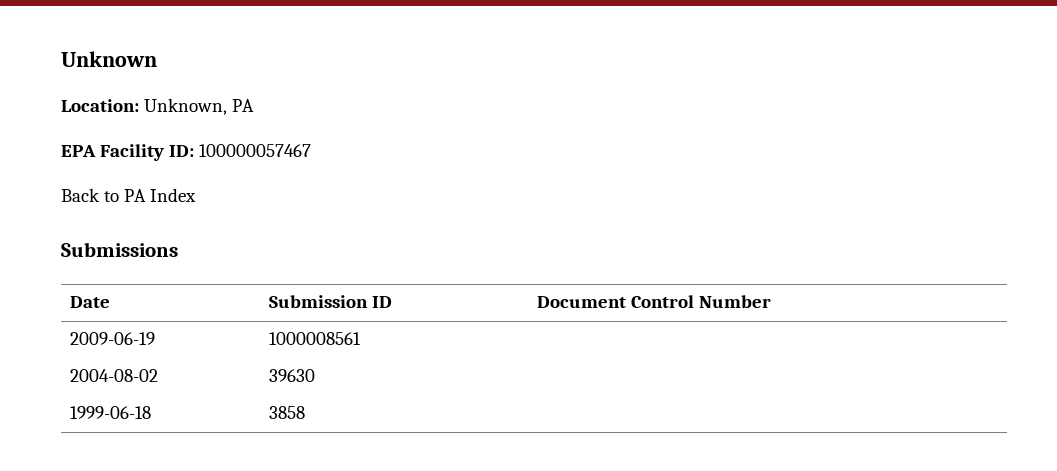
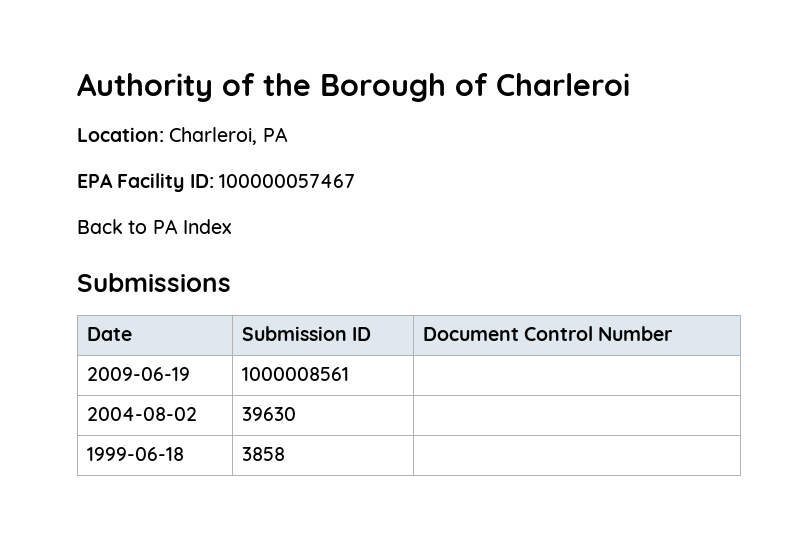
[61,51,157,67] Unknown -> [77,73,630,102] Authority of the Borough of Charleroi
[144,98,228,115] Unknown, -> [169,127,258,145] Charleroi,

